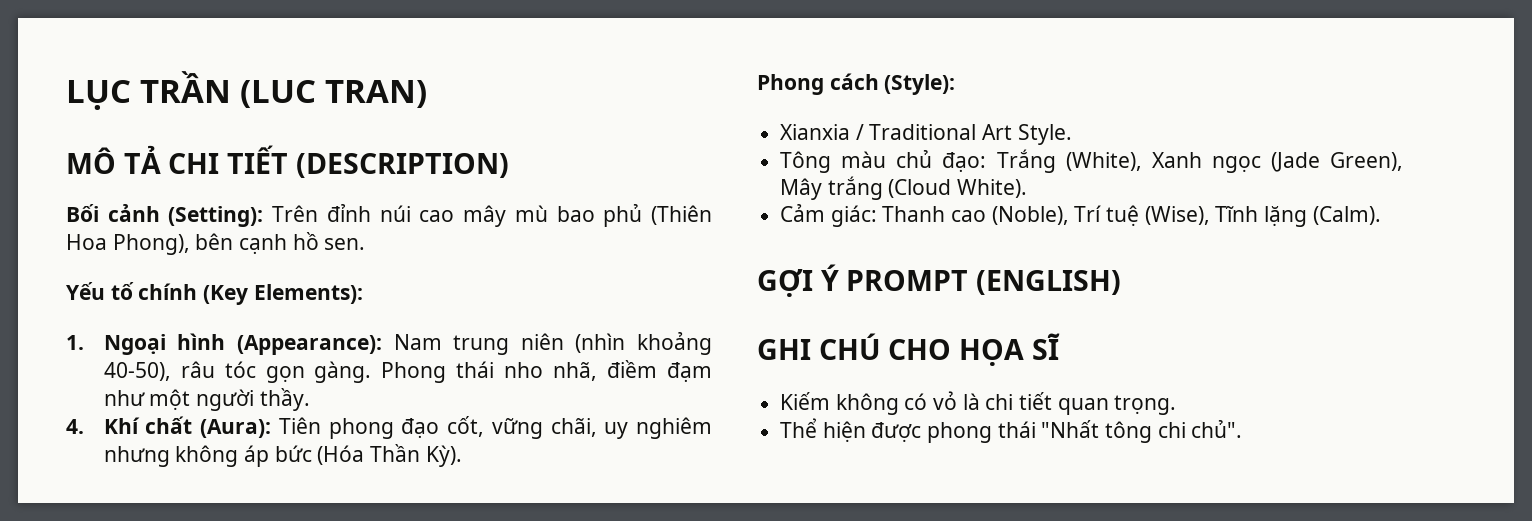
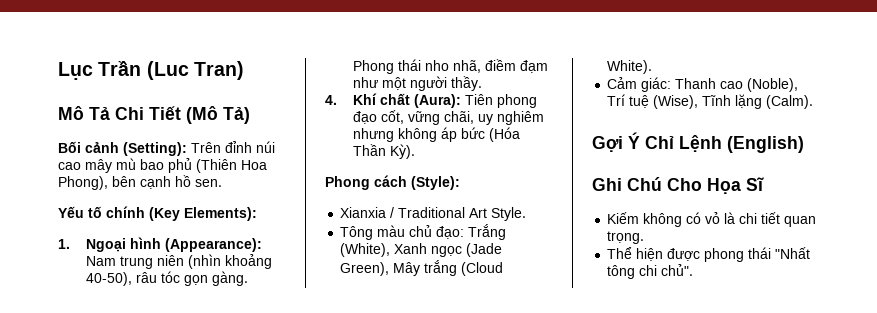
[66,71,427,110] [66,145,509,178] LỤC TRẦN (LUC TRAN) // MÔ TẢ CHI TIẾT (DESCRIPTION) -> [58,61,244,80] [58,106,250,124] Lục Trần (Luc Tran) // Mô Tả Chi Tiết (Mô Tả)
[757,264,1122,297] [757,333,1060,366] GỢI Ý PROMPT (ENGLISH) // GHI CHÚ CHO HỌA SĨ -> [592,132,804,153] [592,177,764,194] Gợi Ý Chỉ Lệnh (English) // Ghi Chú Cho Họa Sĩ

